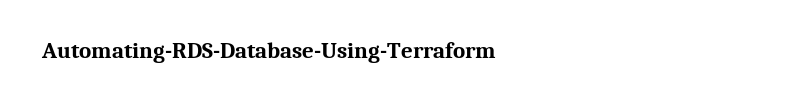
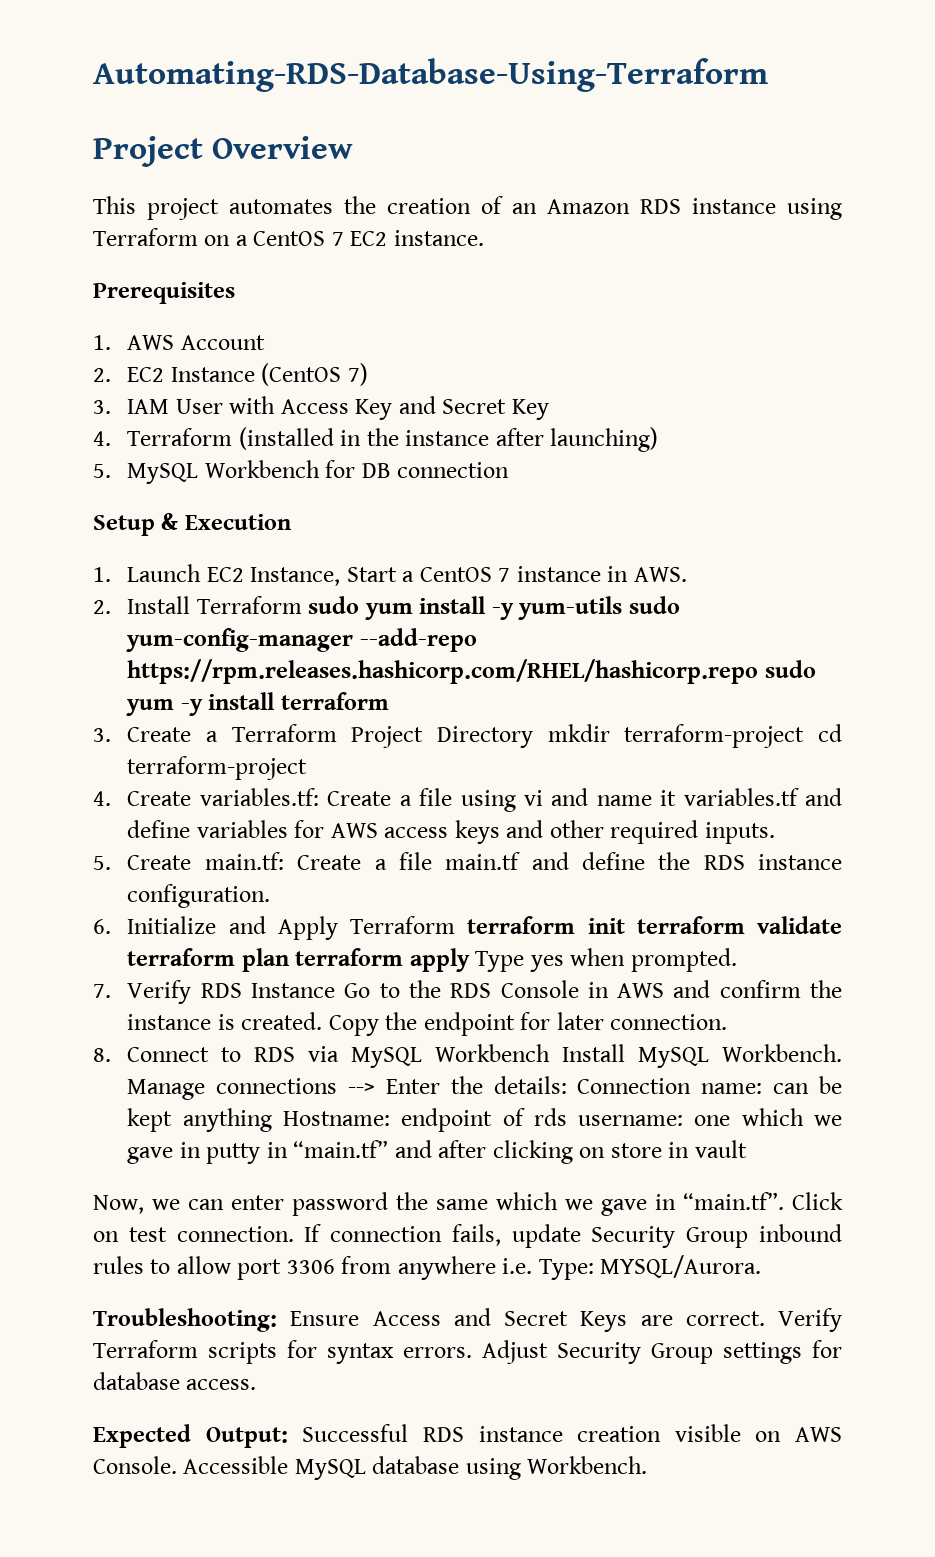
(496, 52) none -> [93,136,354,167] [93,196,842,220] [93,228,484,246] [93,282,235,304] [93,335,265,350] [93,363,368,386] [93,396,549,420] [93,427,659,452] [93,460,510,484] [93,513,291,536] [93,564,687,586] [93,596,680,620] [126,628,477,652] [127,659,816,684] [126,692,389,716] [93,724,842,748] [127,756,308,780] [93,788,842,812] [127,820,775,844] [93,852,843,870] [127,884,271,908] [93,916,842,940] [127,948,737,972] [93,980,842,1004] [127,1012,728,1036] [93,1044,842,1068] [127,1076,842,1100] [127,1108,842,1132] [127,1140,747,1164] [93,1192,843,1216] [93,1224,842,1248] [93,1255,762,1280] [93,1308,842,1332] [93,1340,842,1364] [93,1372,257,1390] [93,1424,842,1448] [93,1456,648,1480] // Project Overview // This project automates the creation of an Amazon RDS instance using Terraform on a CentOS 7 EC2 instance. // Prerequisites // 1. AWS Account // 2. EC2 Instance (CentOS 7) // 3. IAM User with Access Key and Secret Key // 4. Terraform (installed in the instance after launching) // 5. MySQL Workbench for DB connection // Setup & Execution // 1. Launch EC2 Instance, Start a CentOS 7 instance in AWS. // 2. Install Terraform sudo yum install -y yum-utils sudo yum-config-manager --add-repo https://rpm.releases.hashicorp.com/RHEL/hashicorp.repo sudo yum -y install terraform // 3. Create a Terraform Project Directory mkdir terraform-project cd terraform-project // 4. Create variables.tf: Create a file using vi and name it variables.tf and define variables for AWS access keys and other required inputs. // 5. Create main.tf: Create a file main.tf and define the RDS instance configuration. // 6. Initialize and Apply Terraform terraform init terraform validate terraform plan terraform apply Type yes when prompted. // 7. Verify RDS Instance Go to the RDS Console in AWS and confirm the instance is created. Copy the endpoint for later connection. // 8. Connect to RDS via MySQL Workbench Install MySQL Workbench. Manage connections --> Enter the details: Connection name: can be kept anything Hostname: endpoint of rds username: one which we gave in putty in “main.tf” and after clicking on store in vault // Now, we can enter password the same which we gave in “main.tf”. Click on test connection. If connection fails, update Security Group inbound rules to allow port 3306 from anywhere i.e. Type: MYSQL/Aurora. // Troubleshooting: Ensure Access and Secret Keys are correct. Verify Terraform scripts for syntax errors. Adjust Security Group settings for database access. // Expected Output: Successful RDS instance creation visible on AWS Console. Accessible MySQL database using Workbench.

